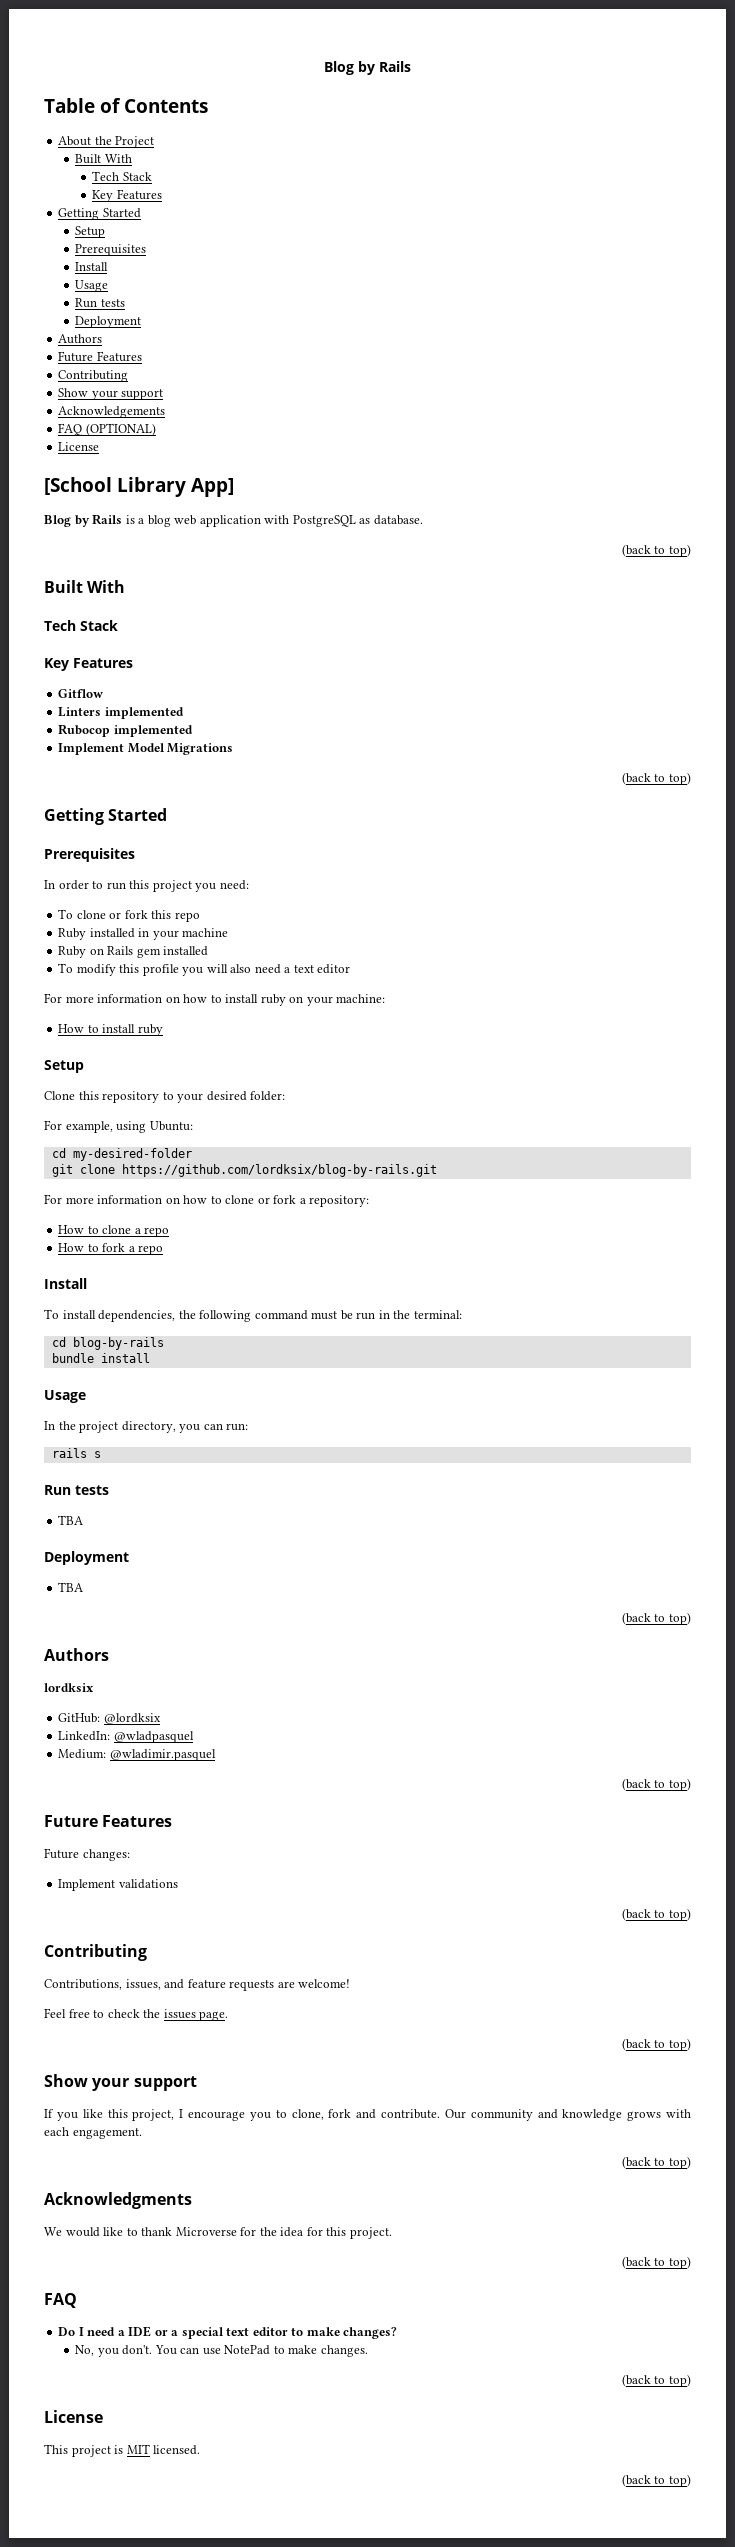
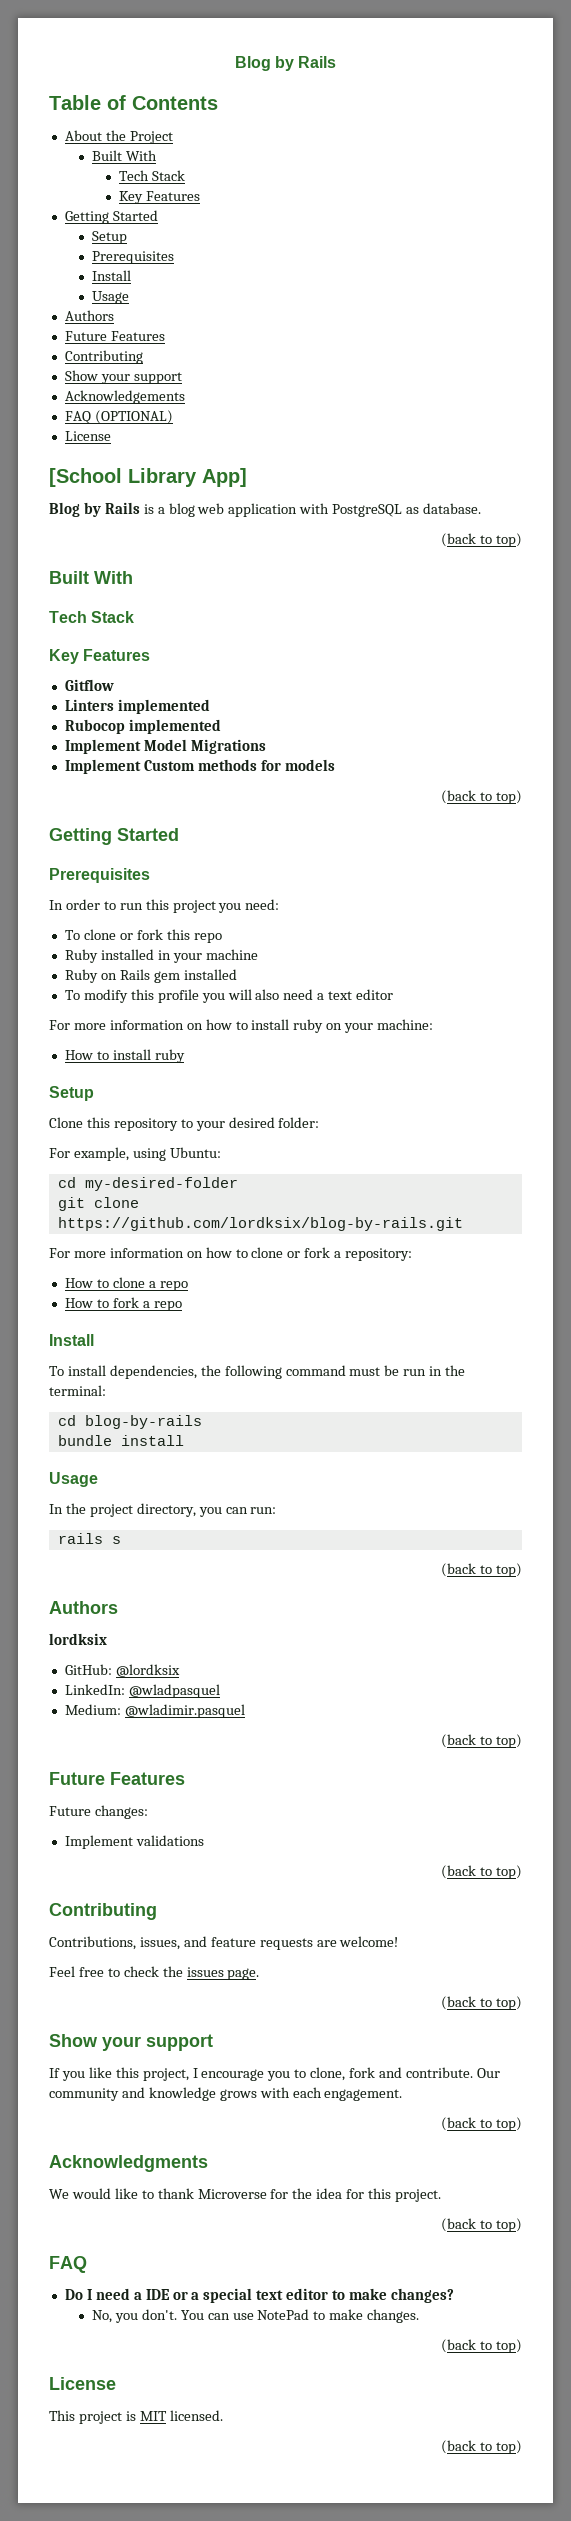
[75,298,125,308] [75,316,142,328] // Run tests // Deployment -> (129, 297) none
(234, 749) none -> [64,759,335,774] // Implement Custom methods for models
[44,1485,109,1495] [58,1515,84,1525] [44,1551,129,1565] [58,1582,84,1592] // Run tests // TBA // Deployment // TBA -> (121, 1540) none

